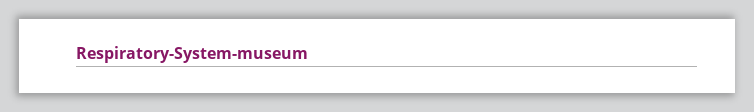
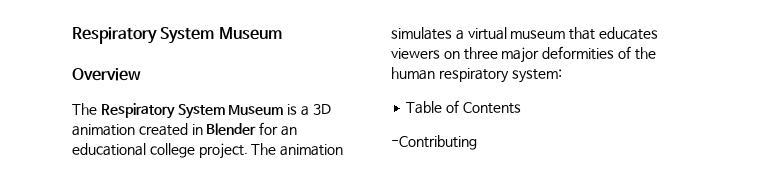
[76,46,308,63] Respiratory-System-museum -> [72,27,282,44] [72,68,141,81] [72,103,331,119] [72,122,297,136] [72,143,344,159] [391,27,658,40] [391,46,656,63] [391,67,562,83] [406,100,521,114] [391,135,477,150] Respiratory System Museum // Overview // The Respiratory System Museum is a 3D animation created in Blender for an educational college project. The animation simulates a virtual museum that educates viewers on three major deformities of the human respiratory system: // Table of Contents // -Contributing

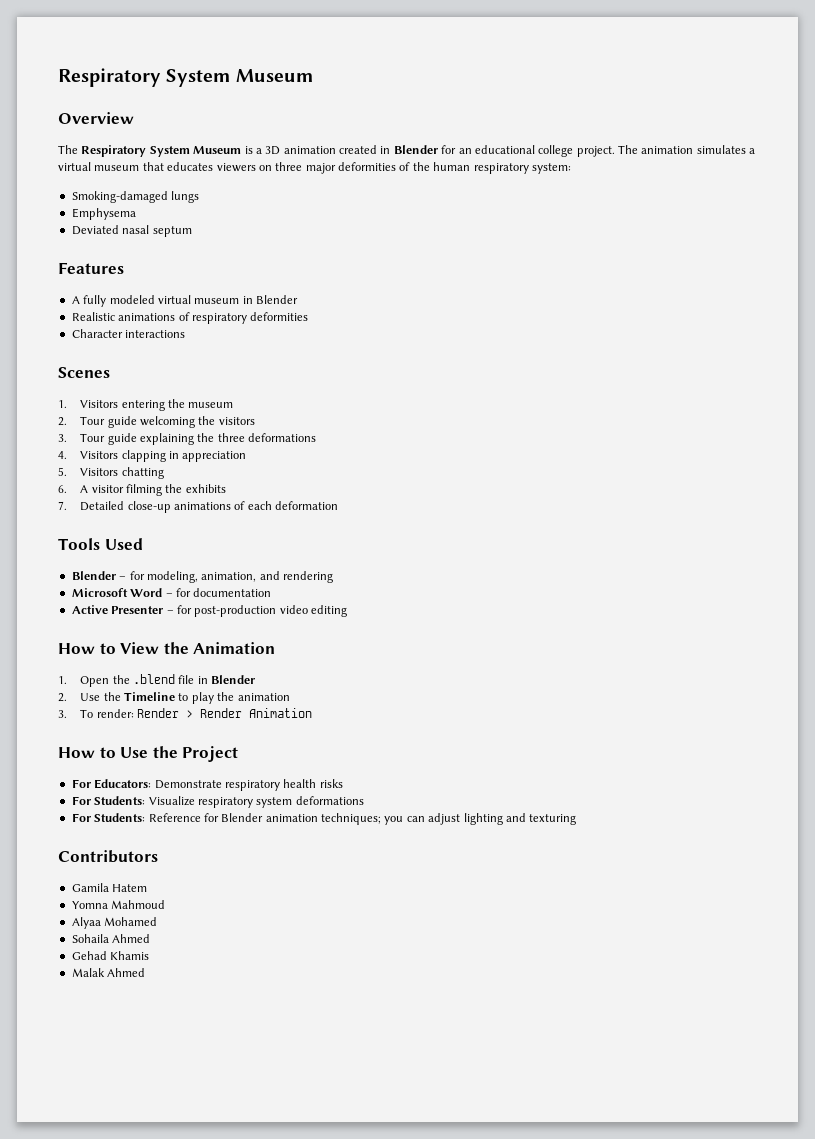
[406,100,521,114] [391,135,477,150] Table of Contents // -Contributing -> [71,191,200,203] [71,208,136,220] [71,225,192,237] [58,262,124,274] [71,295,298,307] [71,312,309,324] [71,329,186,338] [58,367,110,378] [58,399,234,411] [58,416,255,428] [58,433,317,445] [58,450,247,462] [58,467,164,479] [58,484,226,496] [58,501,339,513] [58,538,143,550] [71,571,333,583] [71,588,272,597] [71,605,347,617] [58,642,276,654] [58,674,256,687] [58,692,290,704] [58,708,313,718] [58,746,239,762] [71,779,343,791] [71,796,364,808] [71,813,577,825] [58,850,158,863] [71,883,148,892] [71,900,166,909] [71,917,158,929] [71,934,151,943] [71,951,150,960] [71,968,146,977] Smoking-damaged lungs // Emphysema // Deviated nasal septum // Features // A fully modeled virtual museum in Blender // Realistic animations of respiratory deformities // Character interactions // Scenes // 1. Visitors entering the museum // 2. Tour guide welcoming the visitors // 3. Tour guide explaining the three deformations // 4. Visitors clapping in appreciation // 5. Visitors chatting // 6. A visitor filming the exhibits // 7. Detailed close-up animations of each deformation // Tools Used // Blender – for modeling, animation, and rendering // Microsoft Word – for documentation // Active Presenter – for post-production video editing // How to View the Animation // 1. Open the .blend file in Blender // 2. Use the Timeline to play the animation // 3. To render: Render > Render Animation // How to Use the Project // For Educators: Demonstrate respiratory health risks // For Students: Visualize respiratory system deformations // For Students: Reference for Blender animation techniques; you can adjust lighting and texturing // Contributors // Gamila Hatem // Yomna Mahmoud // Alyaa Mohamed // Sohaila Ahmed // Gehad Khamis // Malak Ahmed

